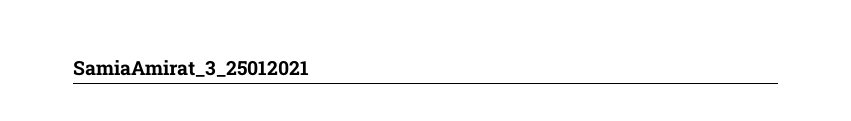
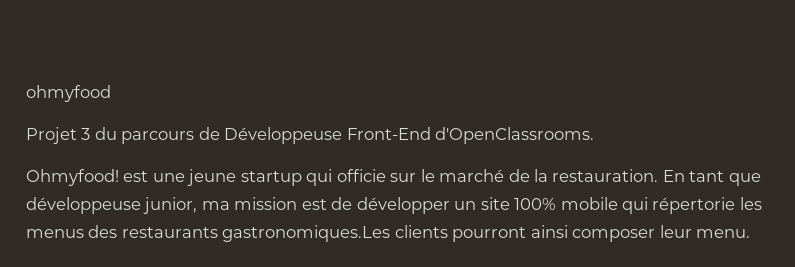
[73,60,309,77] SamiaAmirat_3_25012021 -> [26,85,111,102] [26,127,595,144] [26,169,761,186] [26,197,762,214] [26,225,751,242] ohmyfood // Projet 3 du parcours de Développeuse Front-End d'OpenClassrooms. // Ohmyfood! est une jeune startup qui officie sur le marché de la restauration. En tant que développeuse junior, ma mission est de développer un site 100% mobile qui répertorie les menus des restaurants gastronomiques.Les clients pourront ainsi composer leur menu.

